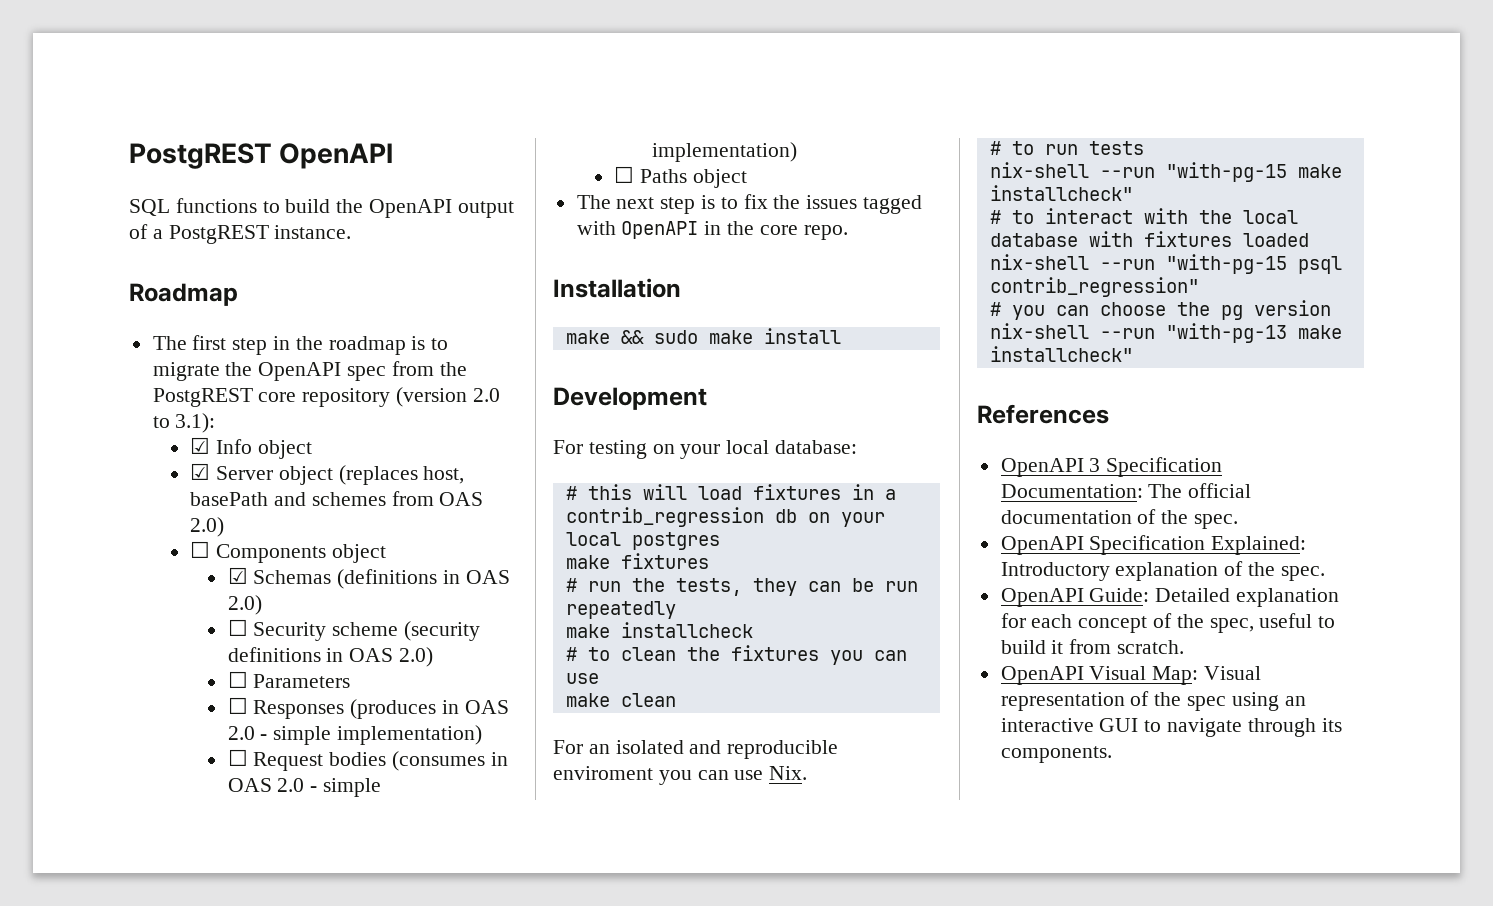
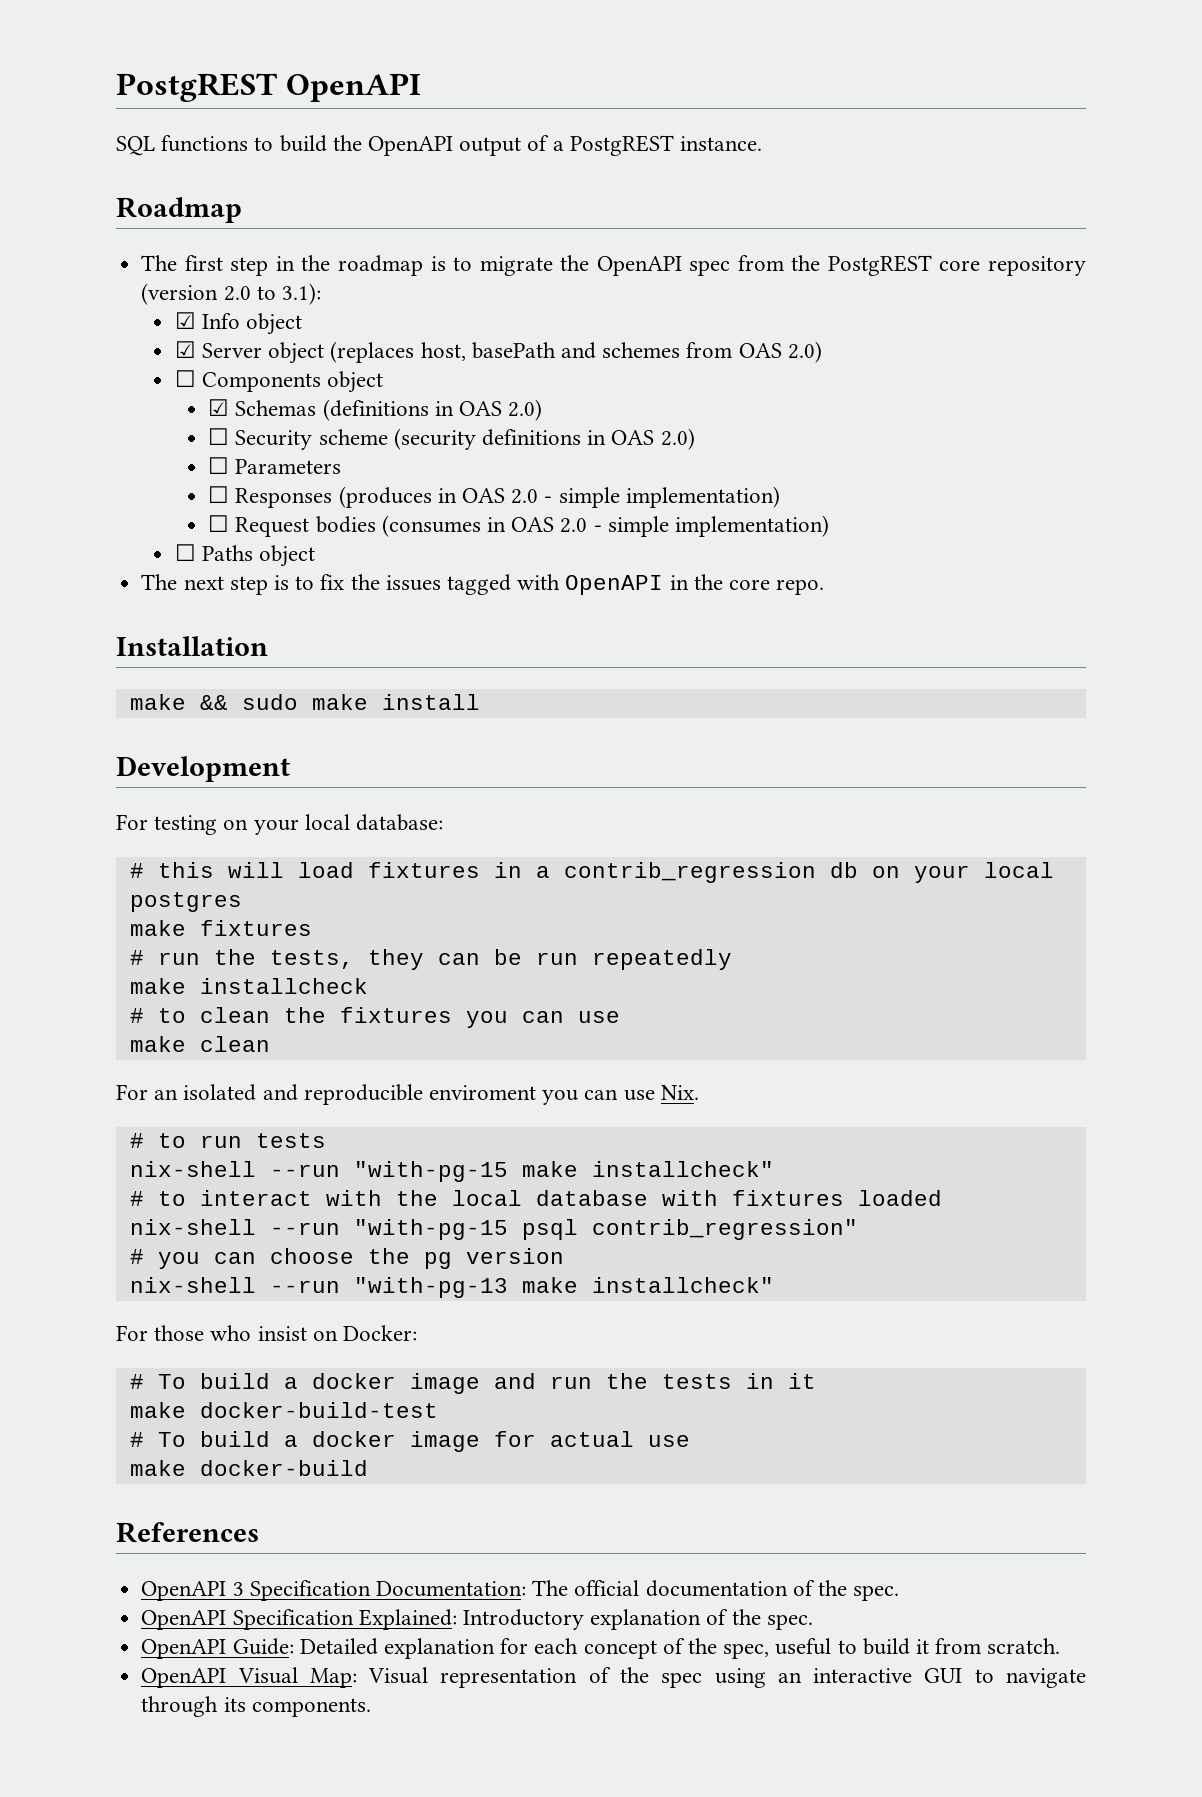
(1133, 354) none -> [116,1325,418,1341] [129,1373,816,1394] [129,1402,438,1418] [129,1431,690,1452] [129,1460,368,1476] // For those who insist on Docker: // # To build a docker image and run the tests in it // make docker-build-test // # To build a docker image for actual use // make docker-build

